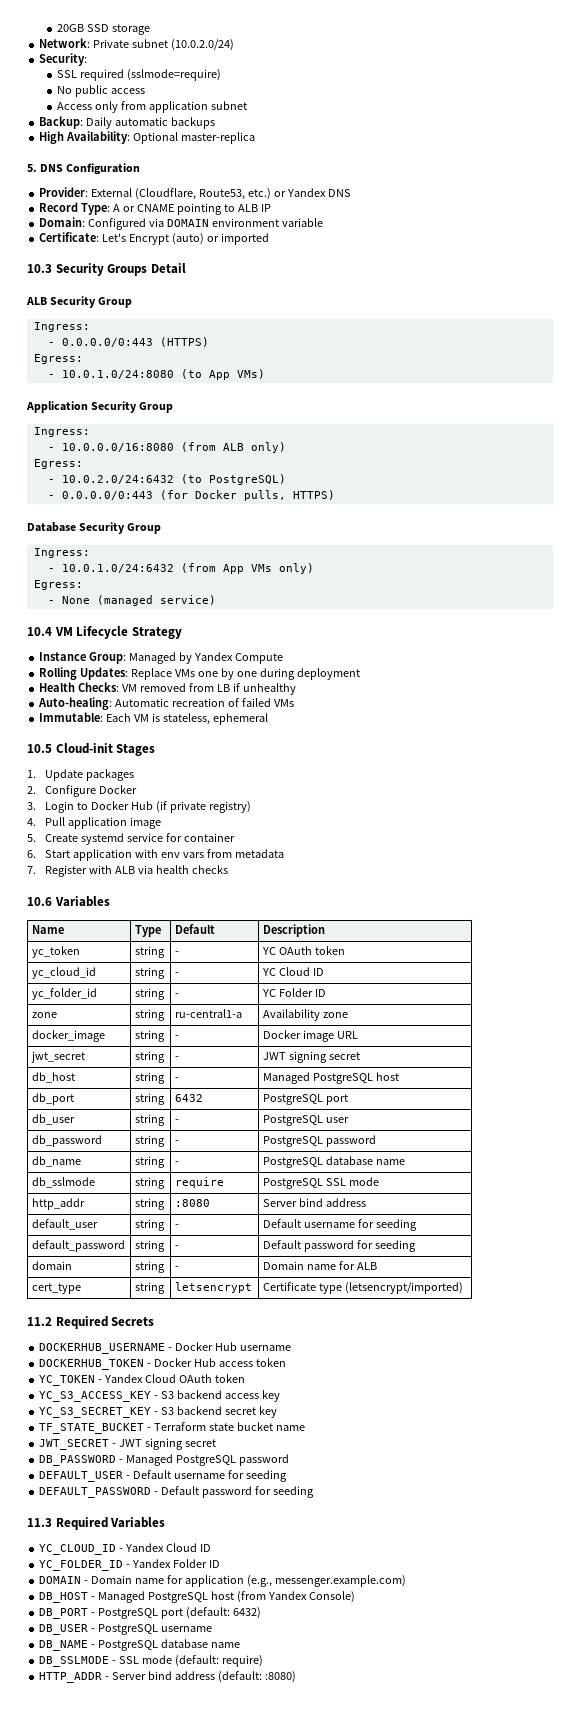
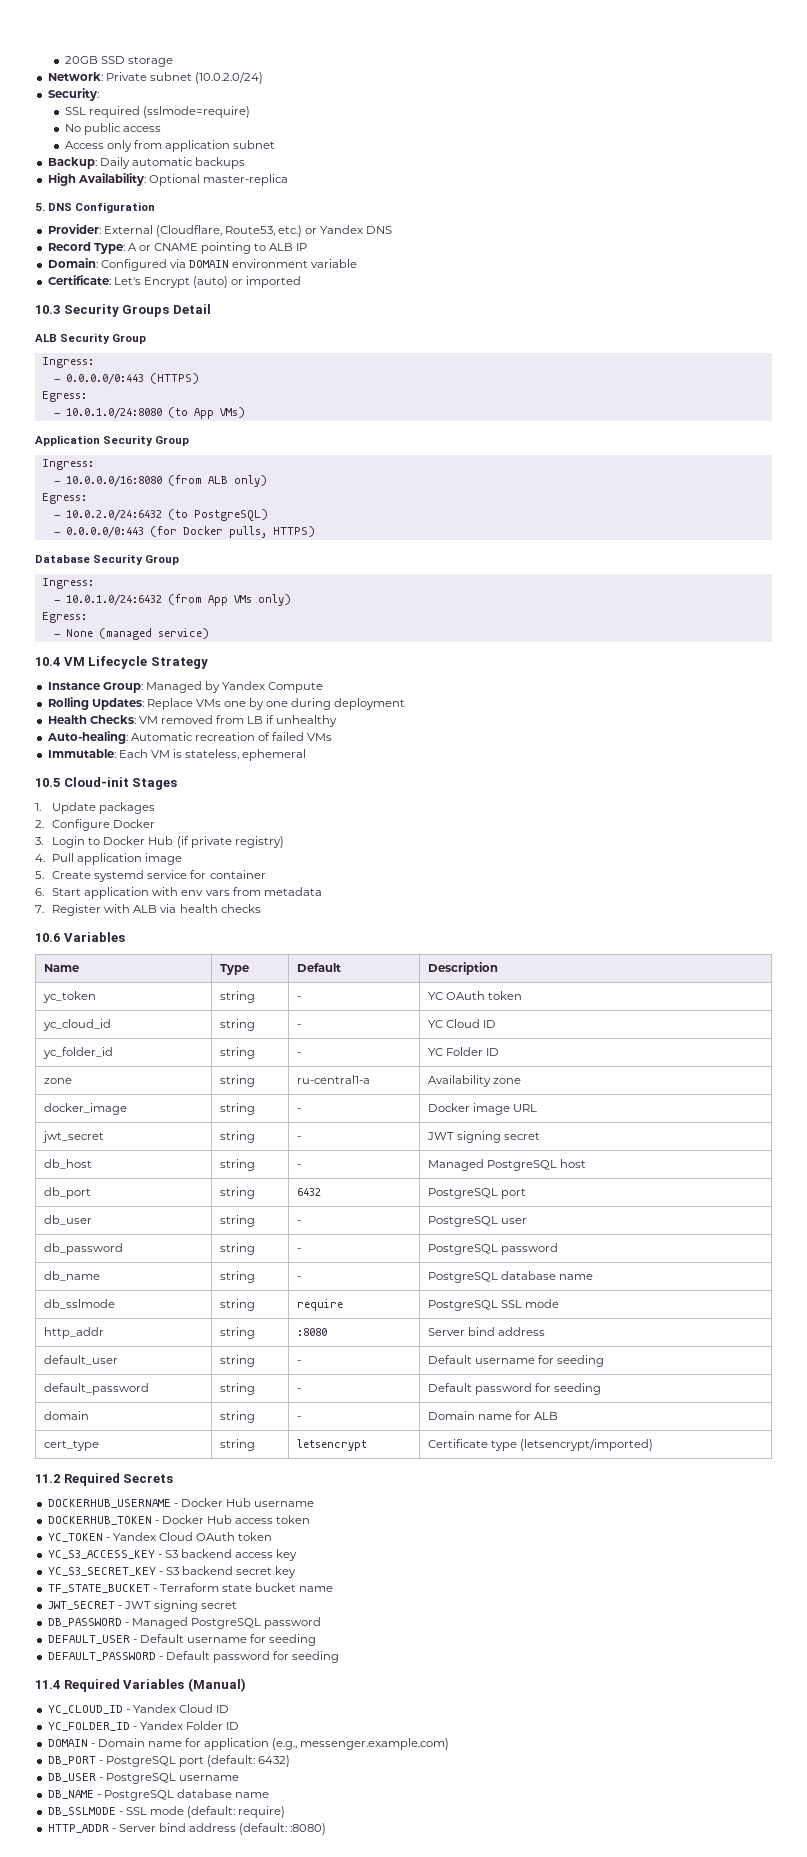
[27,1518,52,1527] 11.3 -> [35,1680,60,1689] 11.4
(166, 1522) none -> [187,1678,246,1692] (Manual)
[39,1591,355,1603] // DB_HOST - Managed PostgreSQL host (from Yandex Console) -> (450, 1744) none

